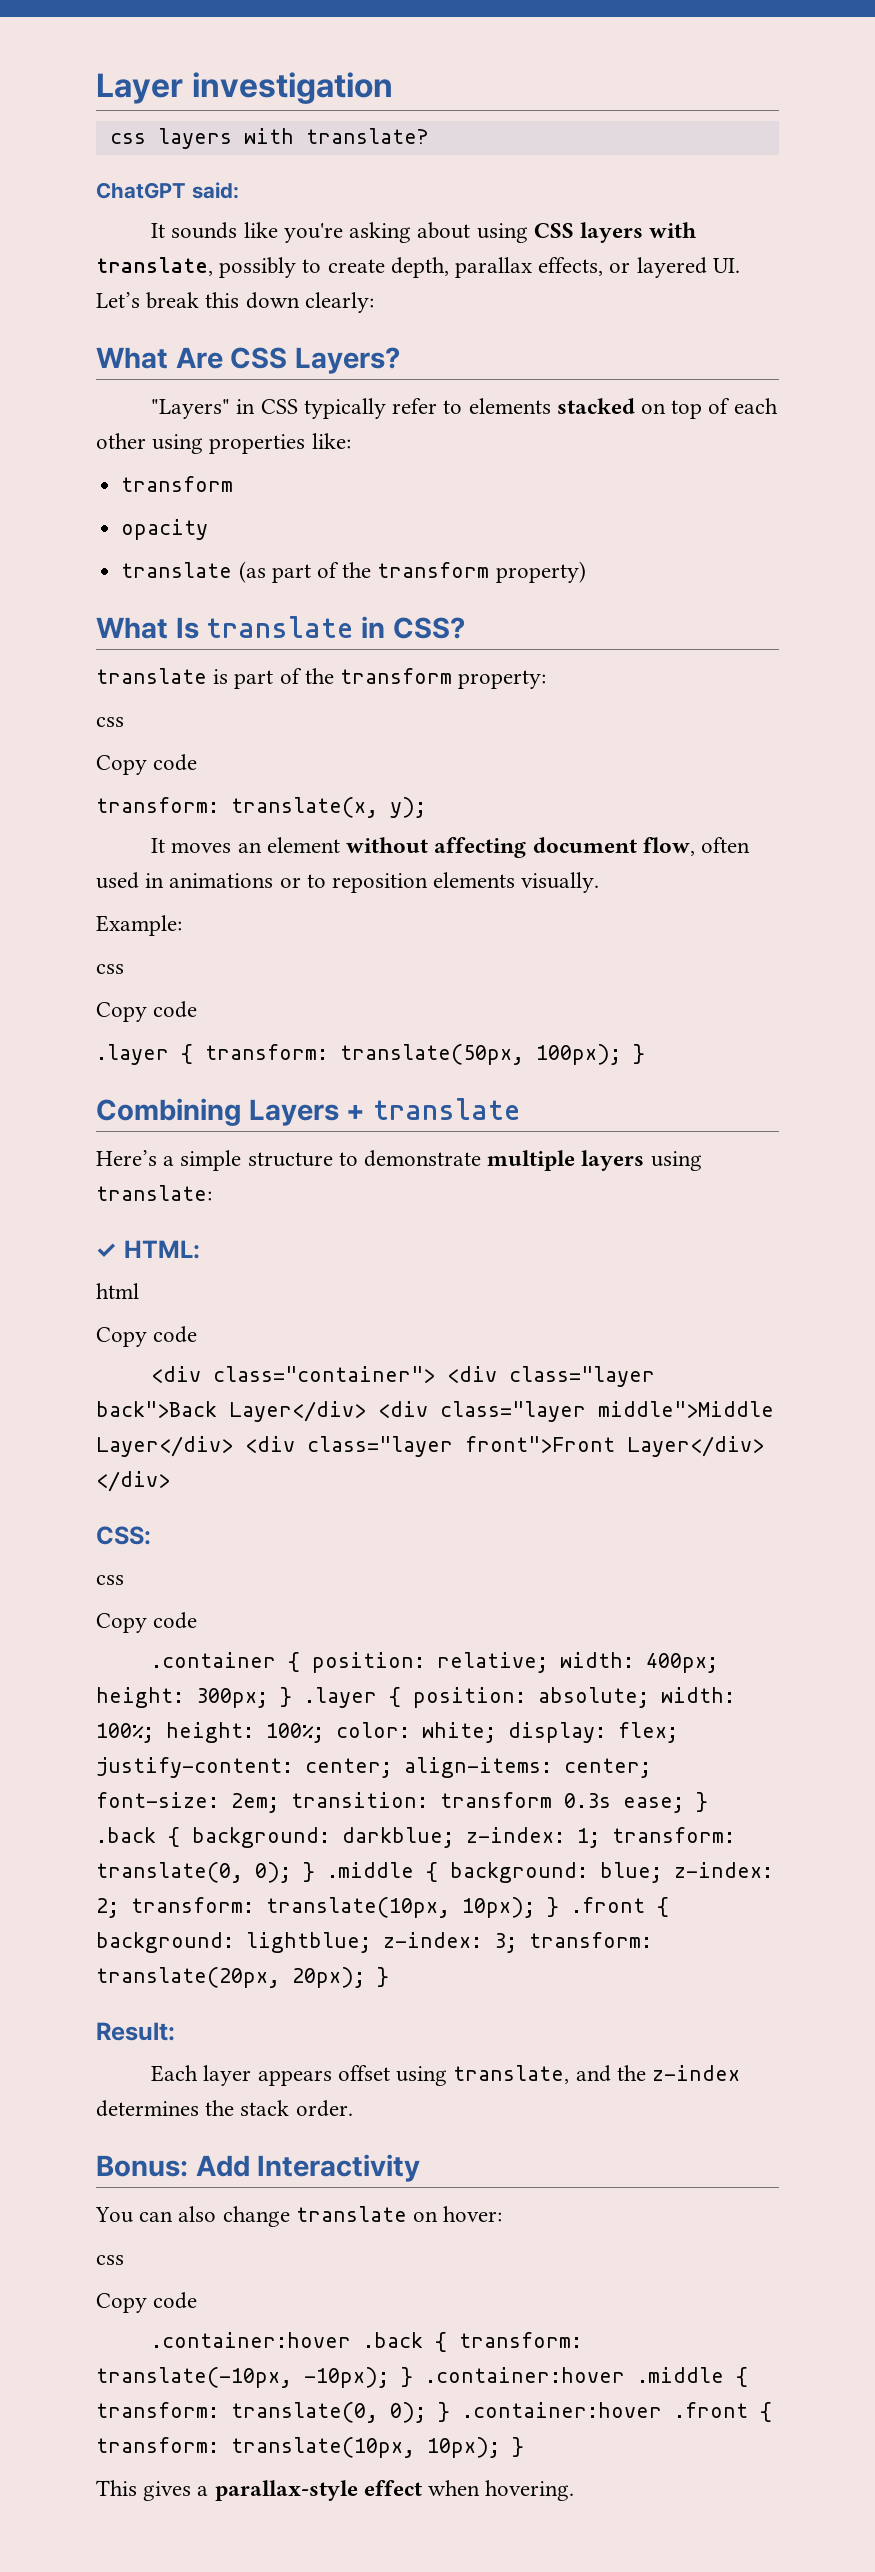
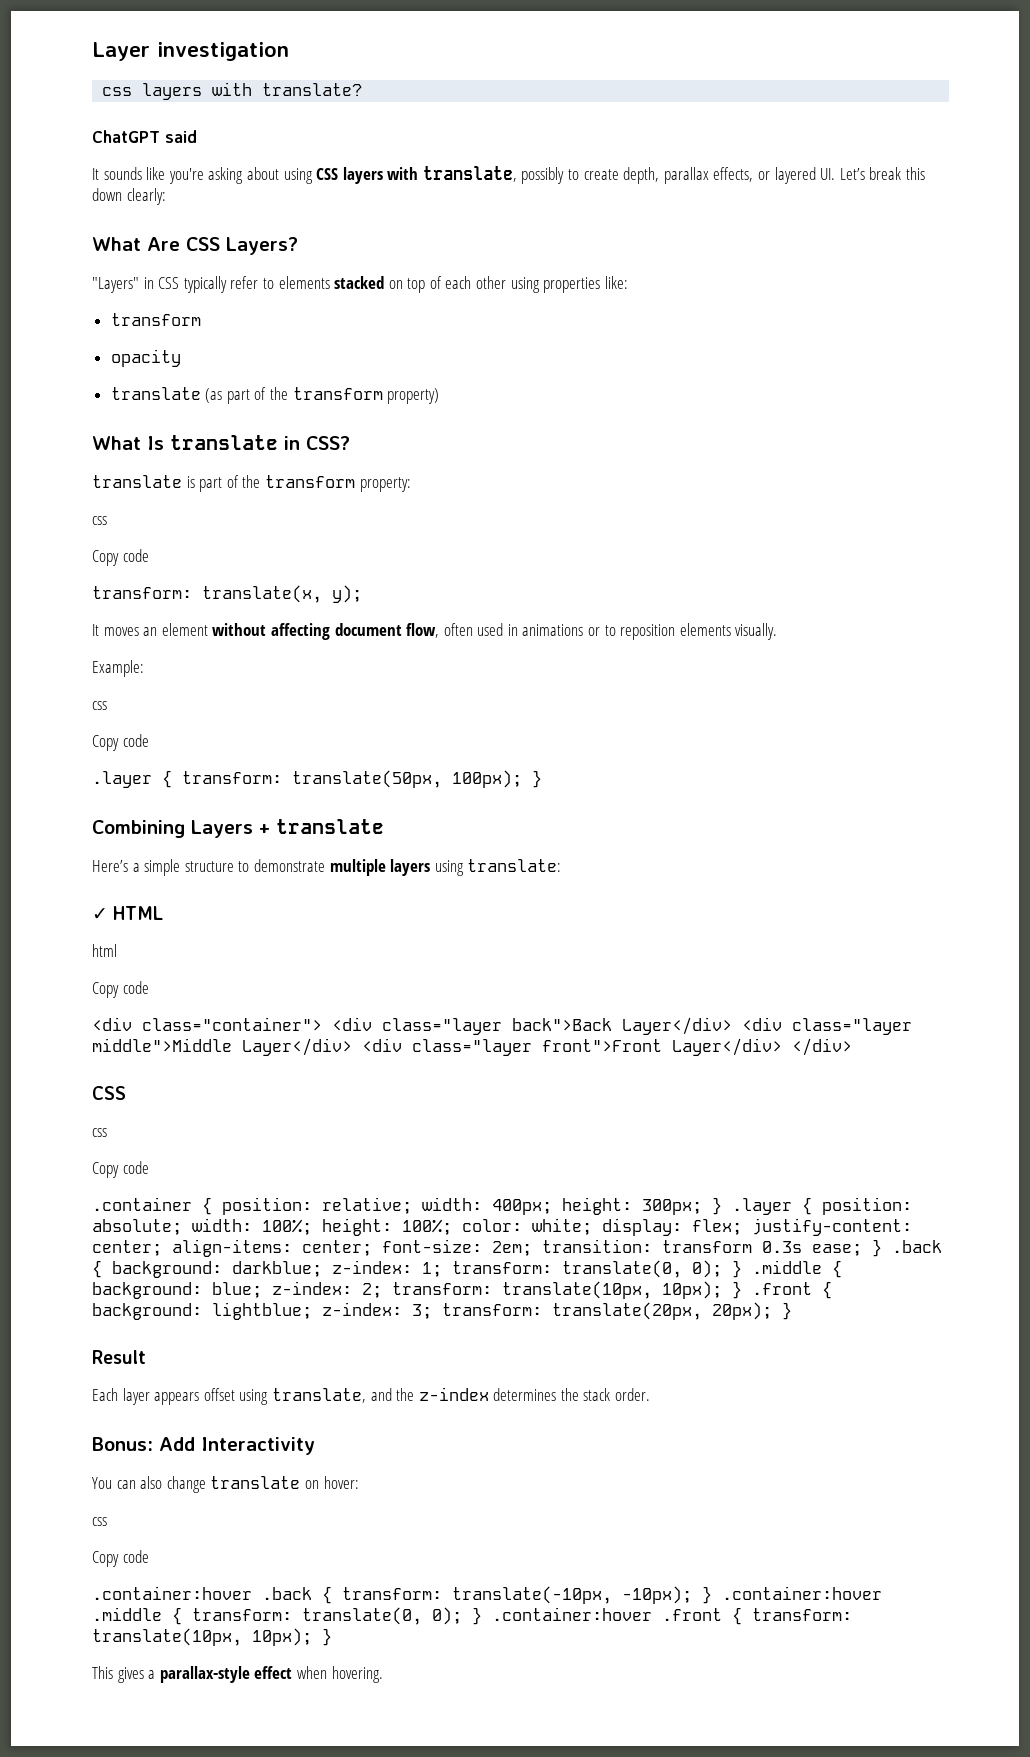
[191,182,239,199] said: -> [165,130,197,143] said
[123,1240,200,1259] HTML: -> [113,906,164,920] HTML
[96,1526,151,1545] CSS: -> [92,1086,126,1100] CSS
[96,2022,175,2041] Result: -> [92,1350,146,1364] Result

